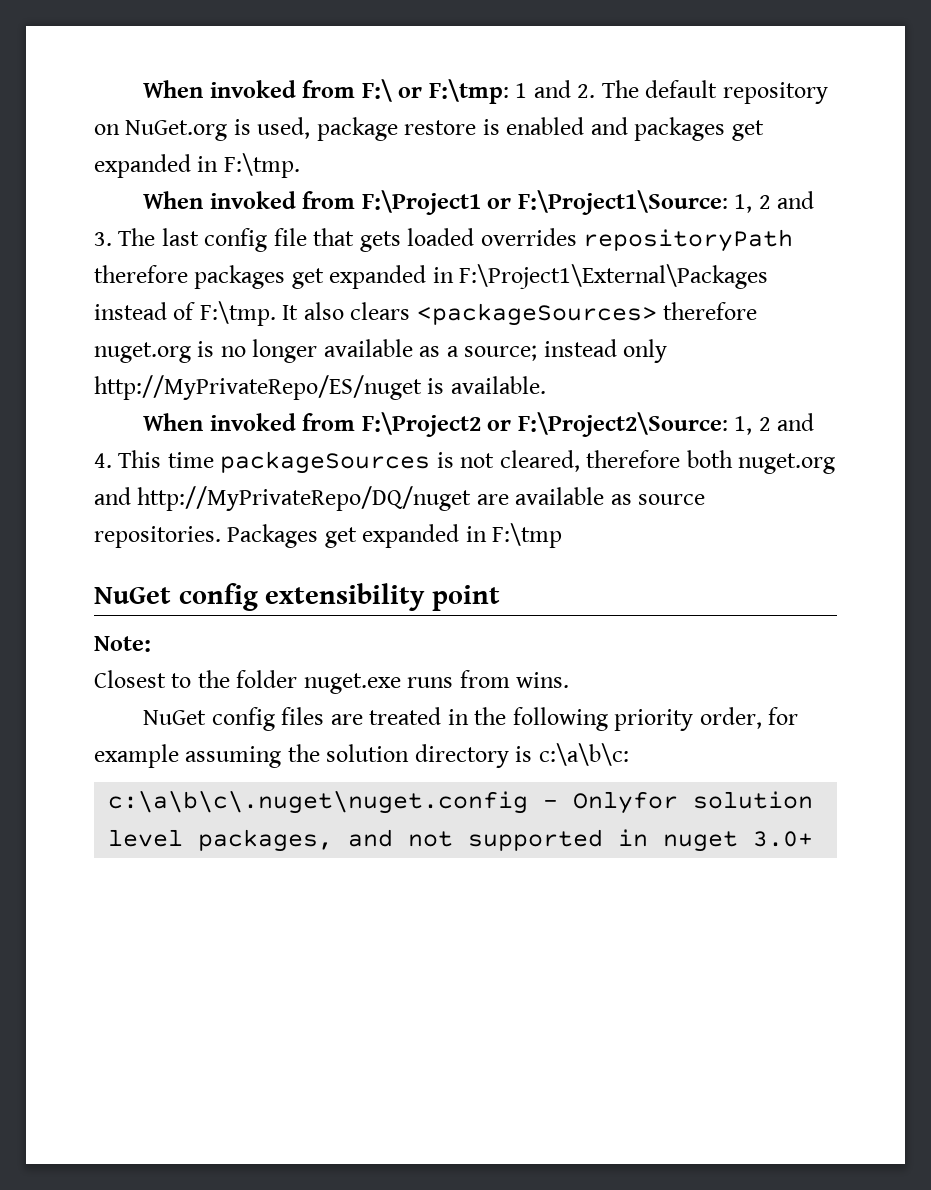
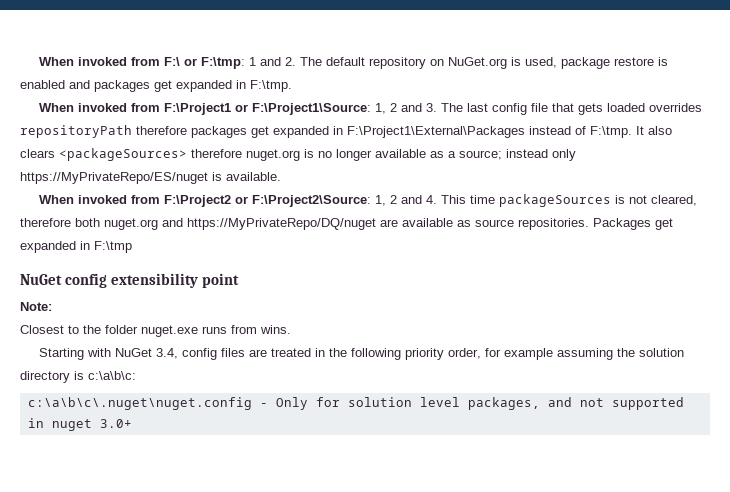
[94,375,422,400] http://MyPrivateRepo/ES/nuget -> [20,172,208,184] https://MyPrivateRepo/ES/nuget
[137,486,472,511] http://MyPrivateRepo/DQ/nuget -> [187,218,376,230] https://MyPrivateRepo/DQ/nuget
[143,710,207,725] NuGet -> [38,348,178,360] Starting with NuGet 3.4,
[573,791,679,814] Onlyfor -> [275,397,340,410] Only for

